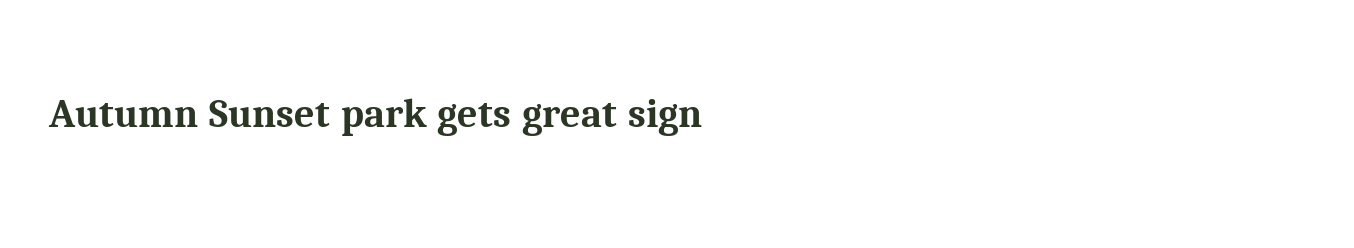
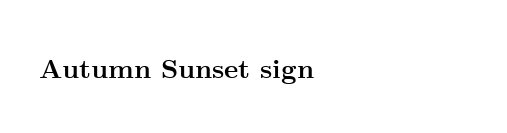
[340,98,618,136] park gets great -> (250, 69) none

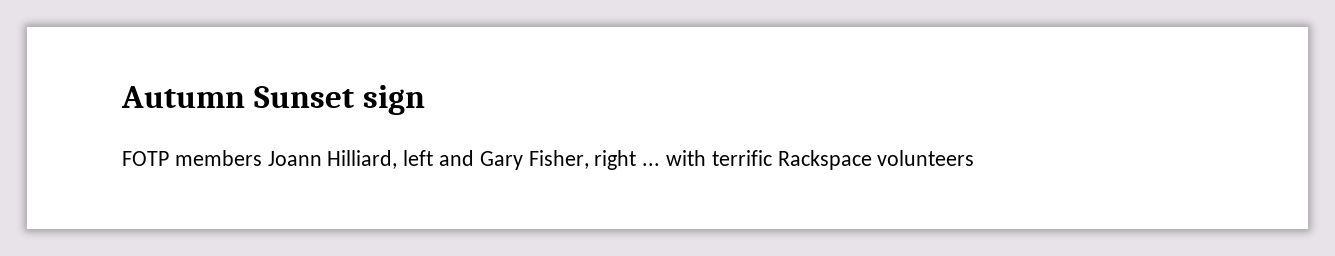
(314, 72) none -> [122,150,975,170] // FOTP members Joann Hilliard, left and Gary Fisher, right ... with terrific Rackspace volunteers

